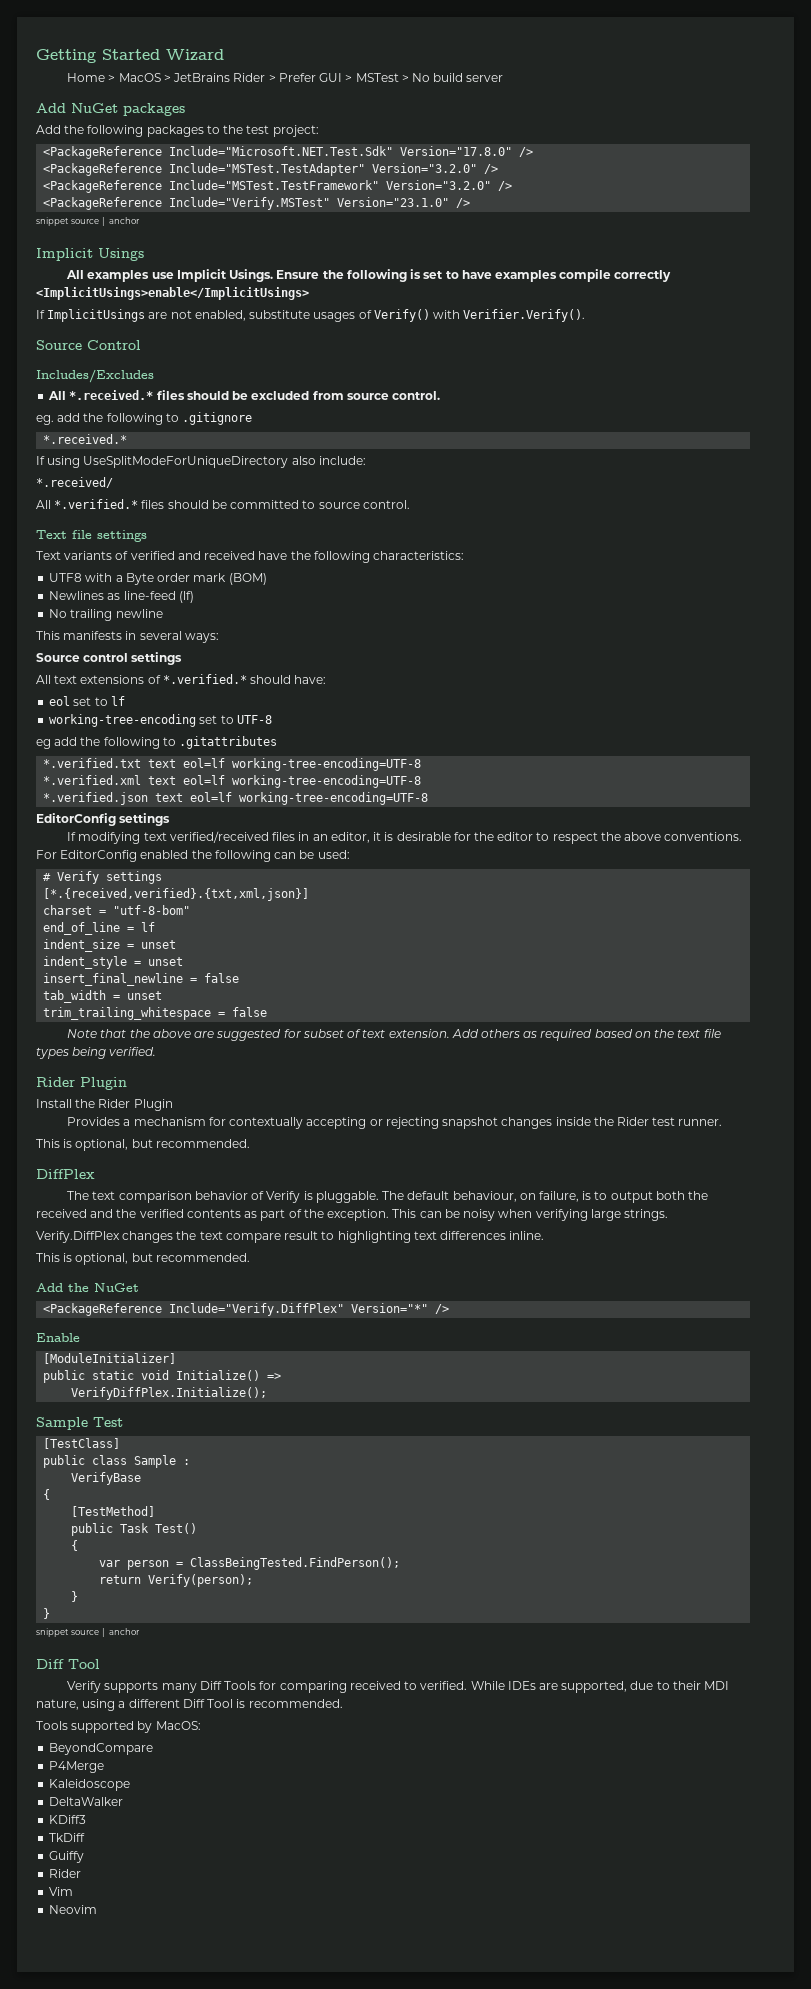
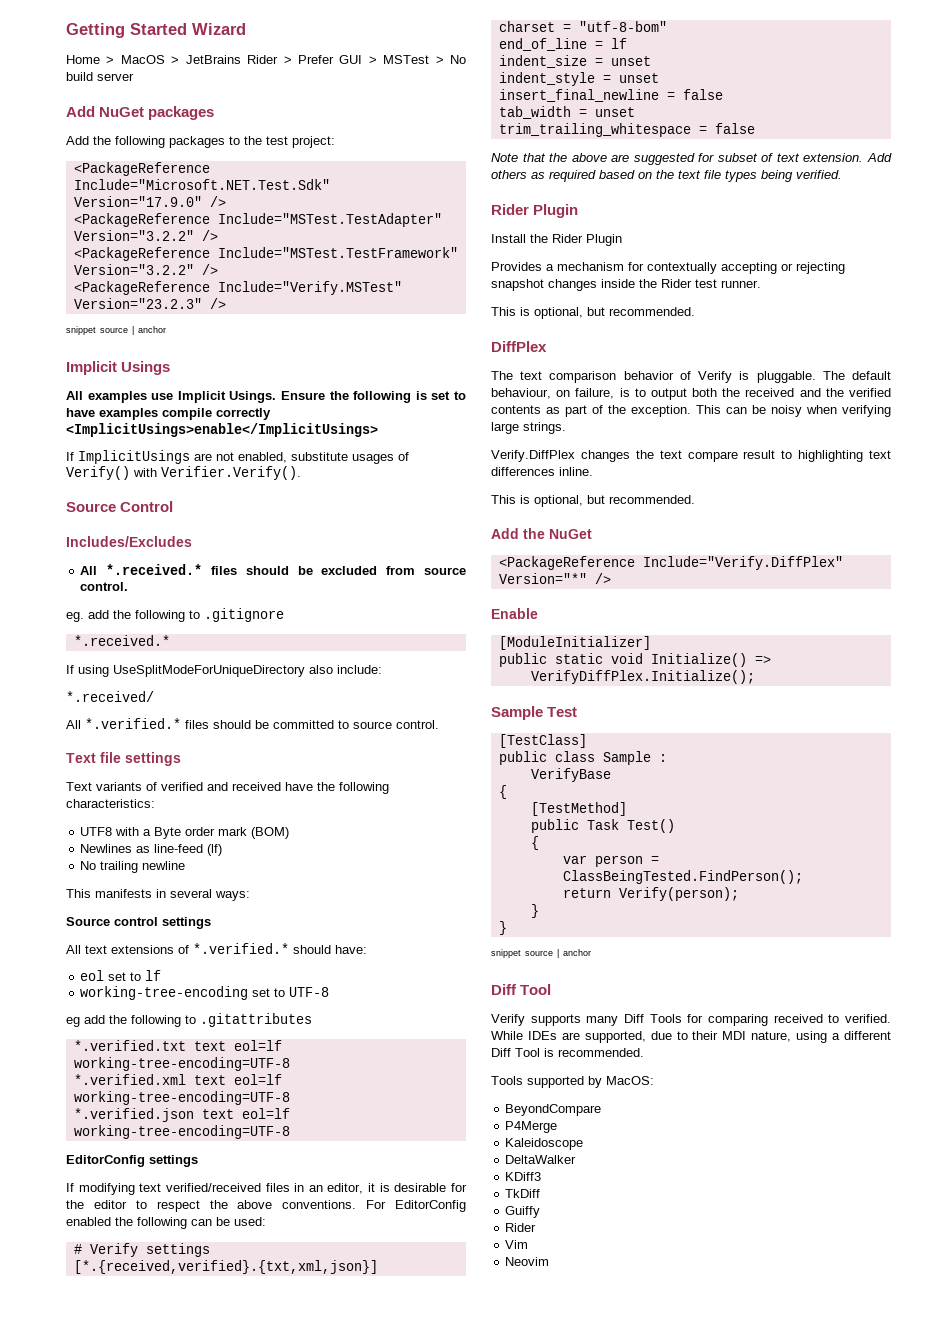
[400,146,513,156] Version="17.8.0" -> [73,196,202,207] Version="17.9.0"
[372,163,478,173] Version="3.2.0" -> [73,230,194,241] Version="3.2.2"
[386,180,492,190] Version="3.2.0" -> [73,264,194,275] Version="3.2.2"
[337,197,450,207] Version="23.1.0" -> [73,298,202,309] Version="23.2.3"

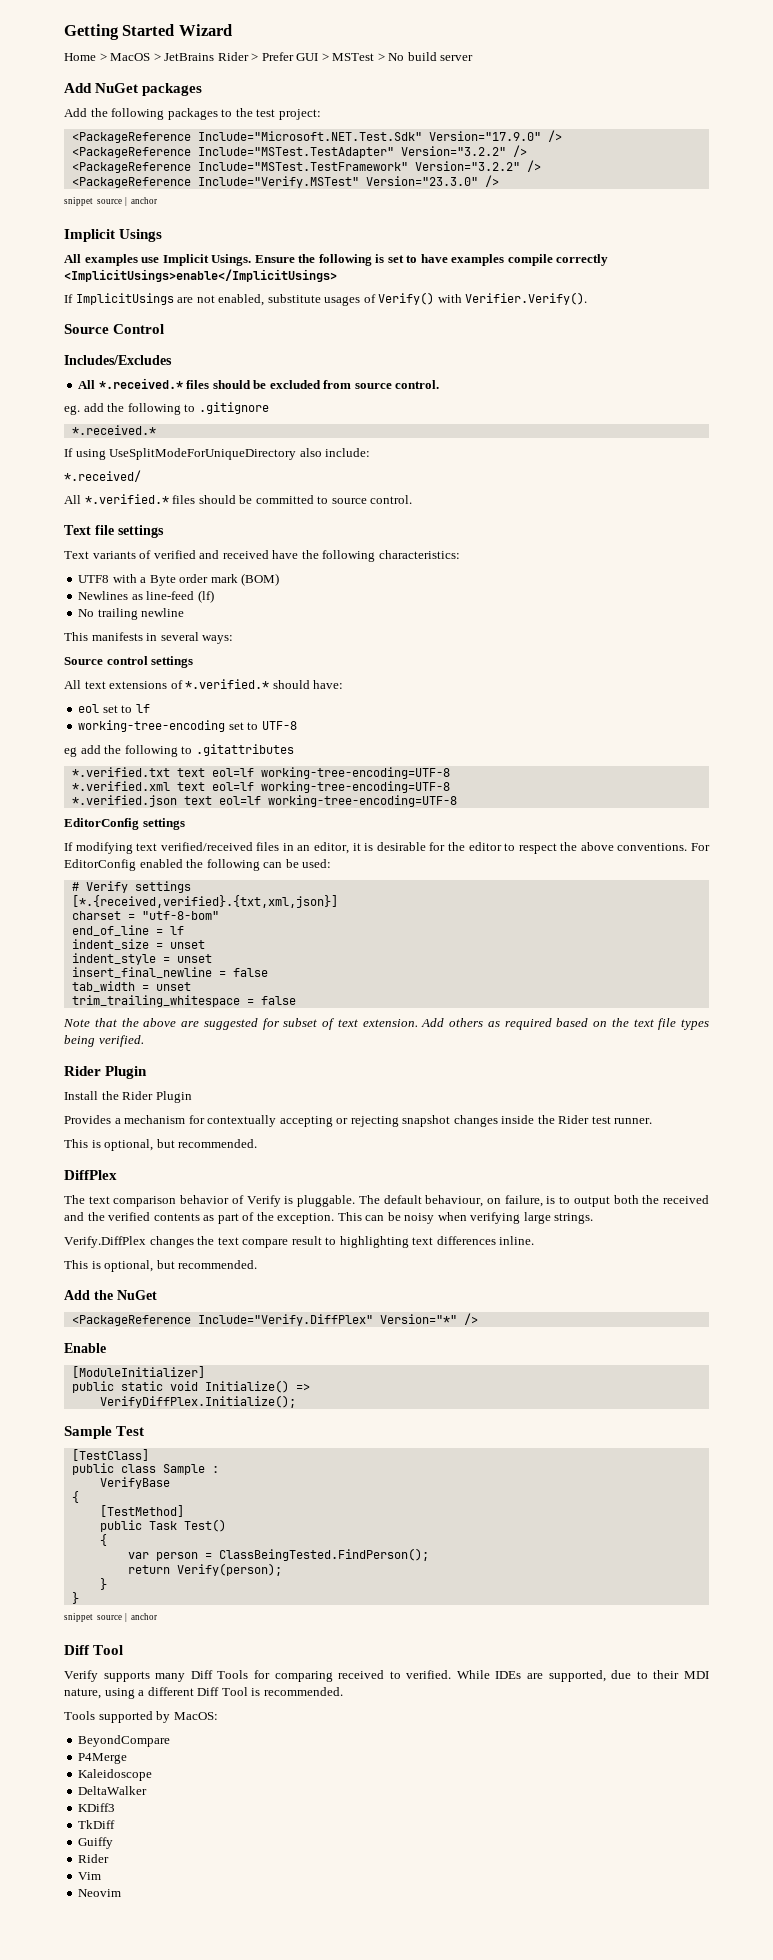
[73,298,202,309] Version="23.2.3" -> [365,176,478,186] Version="23.3.0"

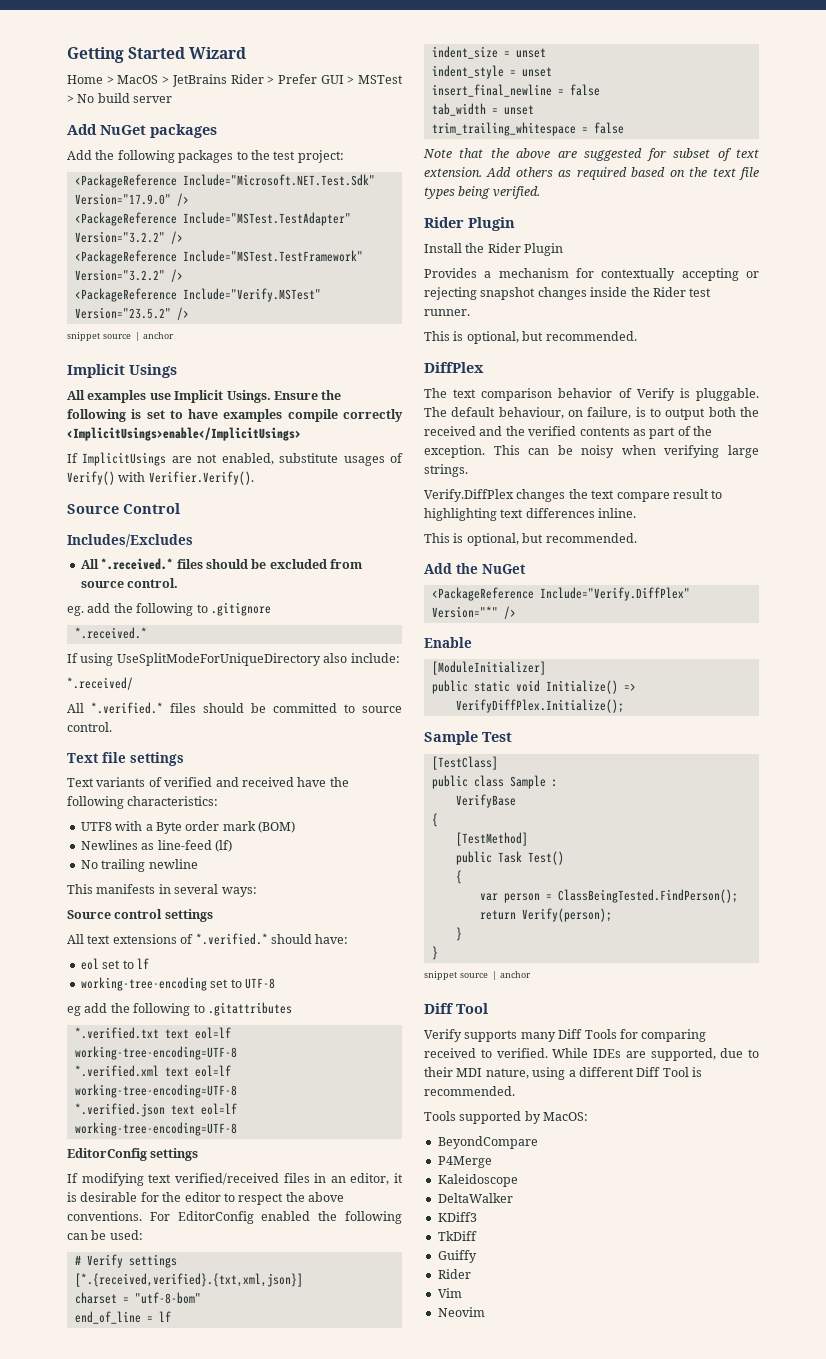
[365,176,478,186] Version="23.3.0" -> [74,307,171,319] Version="23.5.2"

